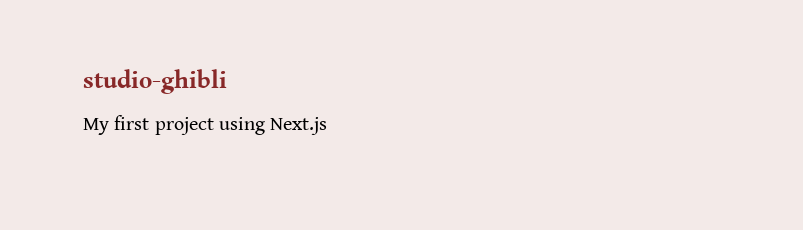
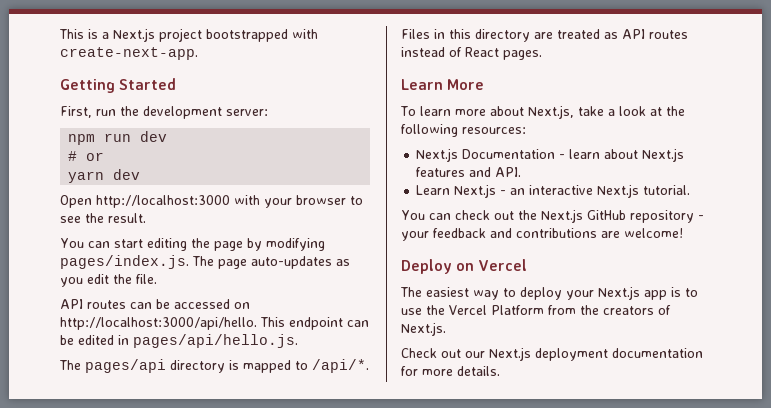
[83,69,227,94] [83,115,328,135] studio-ghibli // My first project using Next.js -> [59,28,318,42] [60,47,198,60] [60,78,177,93] [60,106,268,119] [68,131,168,145] [68,151,105,161] [68,169,141,183] [60,195,363,208] [60,213,146,223] [60,238,325,251] [60,255,350,269] [60,274,157,287] [60,299,250,309] [60,317,369,330] [60,334,298,348] [59,359,369,373] [401,29,688,42] [401,47,542,60] [401,79,485,90] [400,105,685,119] [401,124,526,137] [416,148,685,162] [416,167,522,177] [416,184,691,198] [401,209,704,223] [401,228,683,241] [401,259,528,274] [400,286,698,300] [401,305,671,315] [401,322,446,336] [401,347,703,361] [401,366,500,376] This is a Next.js project bootstrapped with create-next-app. // Getting Started // First, run the development server: // npm run dev // # or // yarn dev // Open http://localhost:3000 with your browser to see the result. // You can start editing the page by modifying pages/index.js. The page auto-updates as you edit the file. // API routes can be accessed on http://localhost:3000/api/hello. This endpoint can be edited in pages/api/hello.js. // The pages/api directory is mapped to /api/*. Files in this directory are treated as API routes instead of React pages. // Learn More // To learn more about Next.js, take a look at the following resources: // Next.js Documentation - learn about Next.js features and API. // Learn Next.js - an interactive Next.js tutorial. // You can check out the Next.js GitHub repository - your feedback and contributions are welcome! // Deploy on Vercel // The easiest way to deploy your Next.js app is to use the Vercel Platform from the creators of Next.js. // Check out our Next.js deployment documentation for more details.

